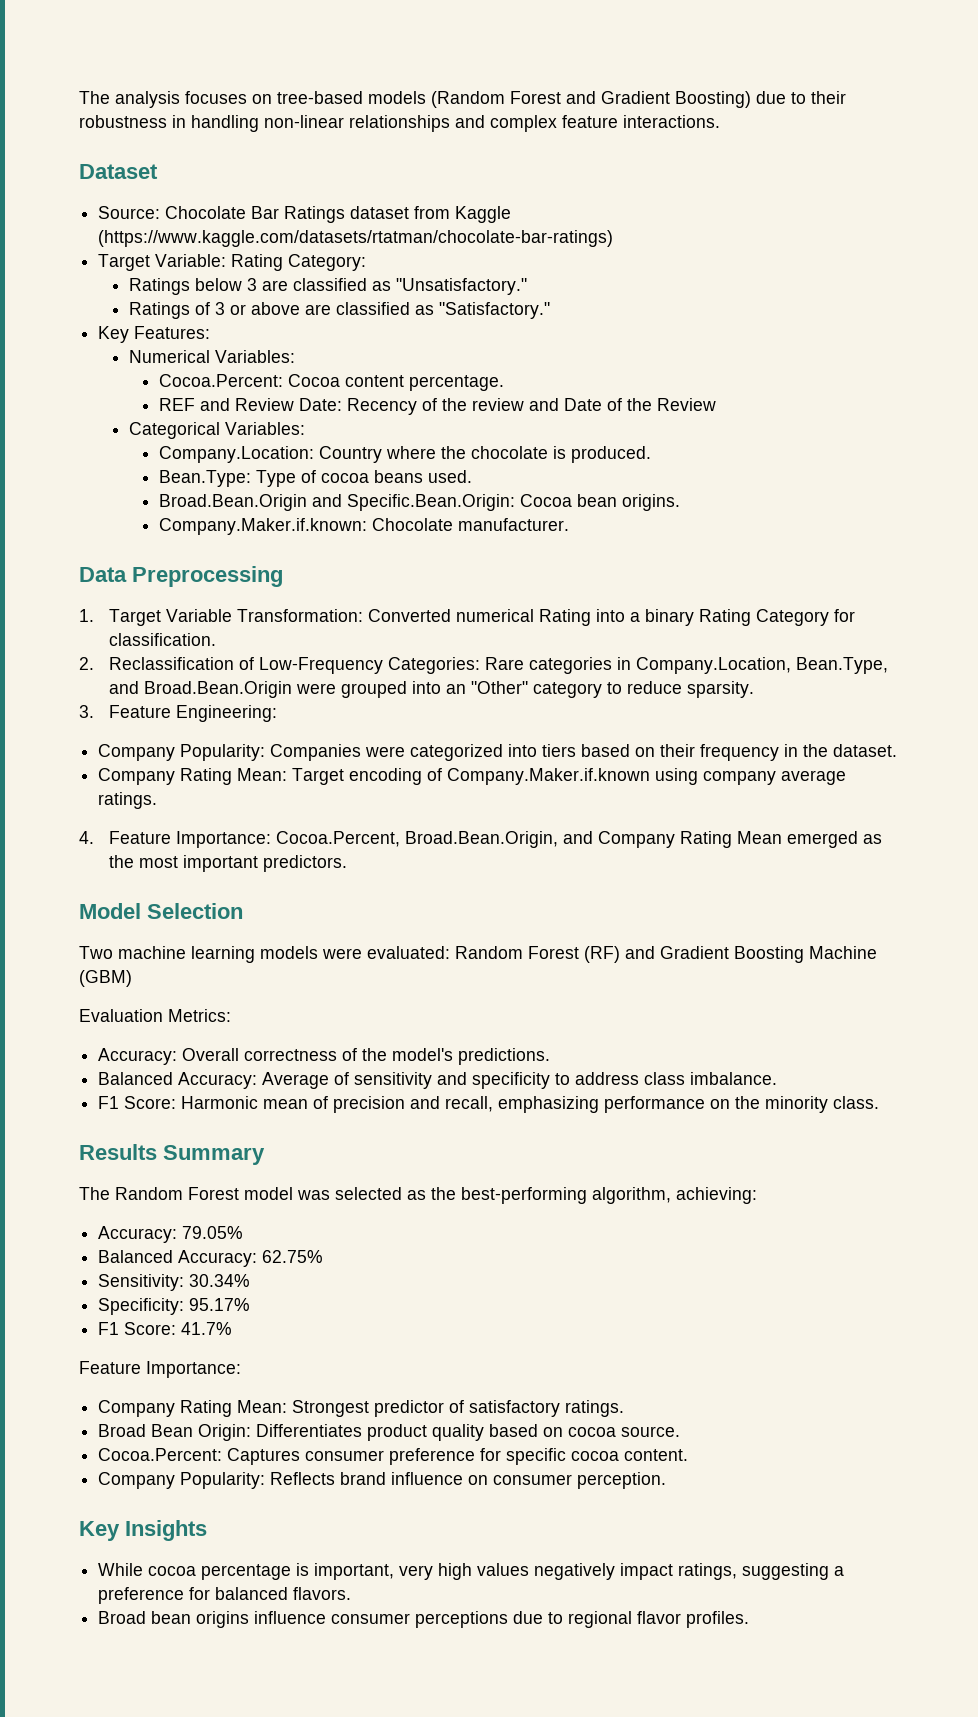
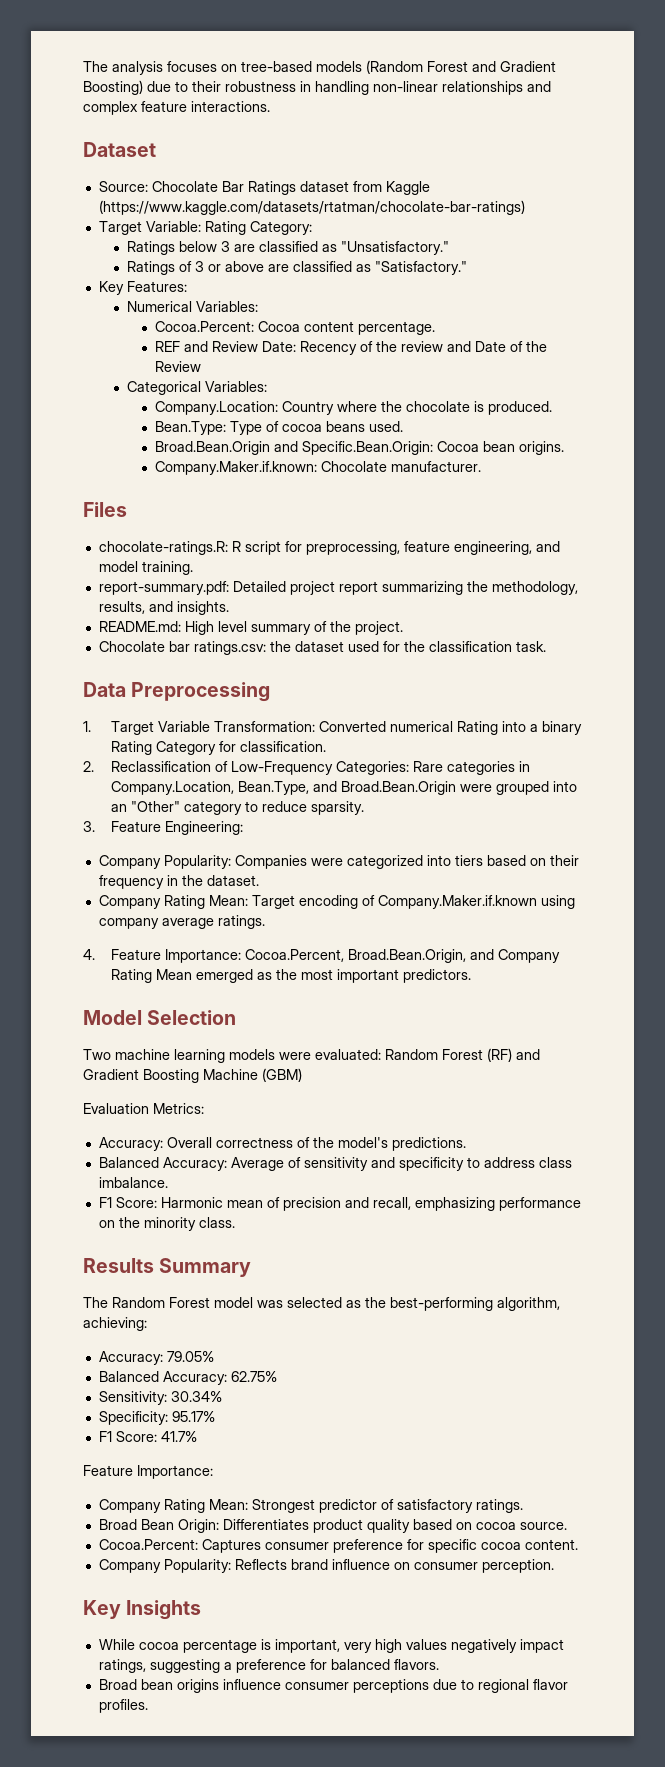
(570, 524) none -> [83,502,127,517] [98,541,560,555] [98,561,193,575] [98,581,578,595] [98,601,229,615] [98,621,403,635] [98,641,546,655] // Files // chocolate-ratings.R: R script for preprocessing, feature engineering, and model training. // report-summary.pdf: Detailed project report summarizing the methodology, results, and insights. // README.md: High level summary of the project. // Chocolate bar ratings.csv: the dataset used for the classification task.

